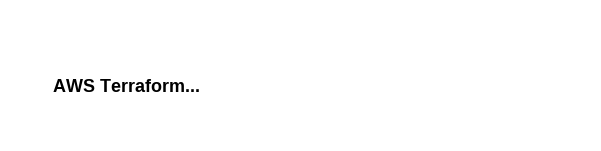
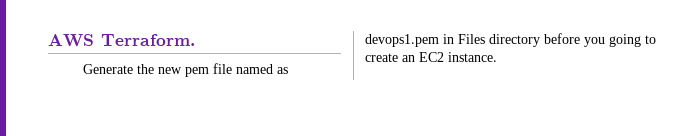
[100,79,200,92] Terraform... -> [101,34,195,46] [83,63,289,77] [365,33,656,47] [365,52,497,62] Terraform. // Generate the new pem file named as devops1.pem in Files directory before you going to create an EC2 instance.

